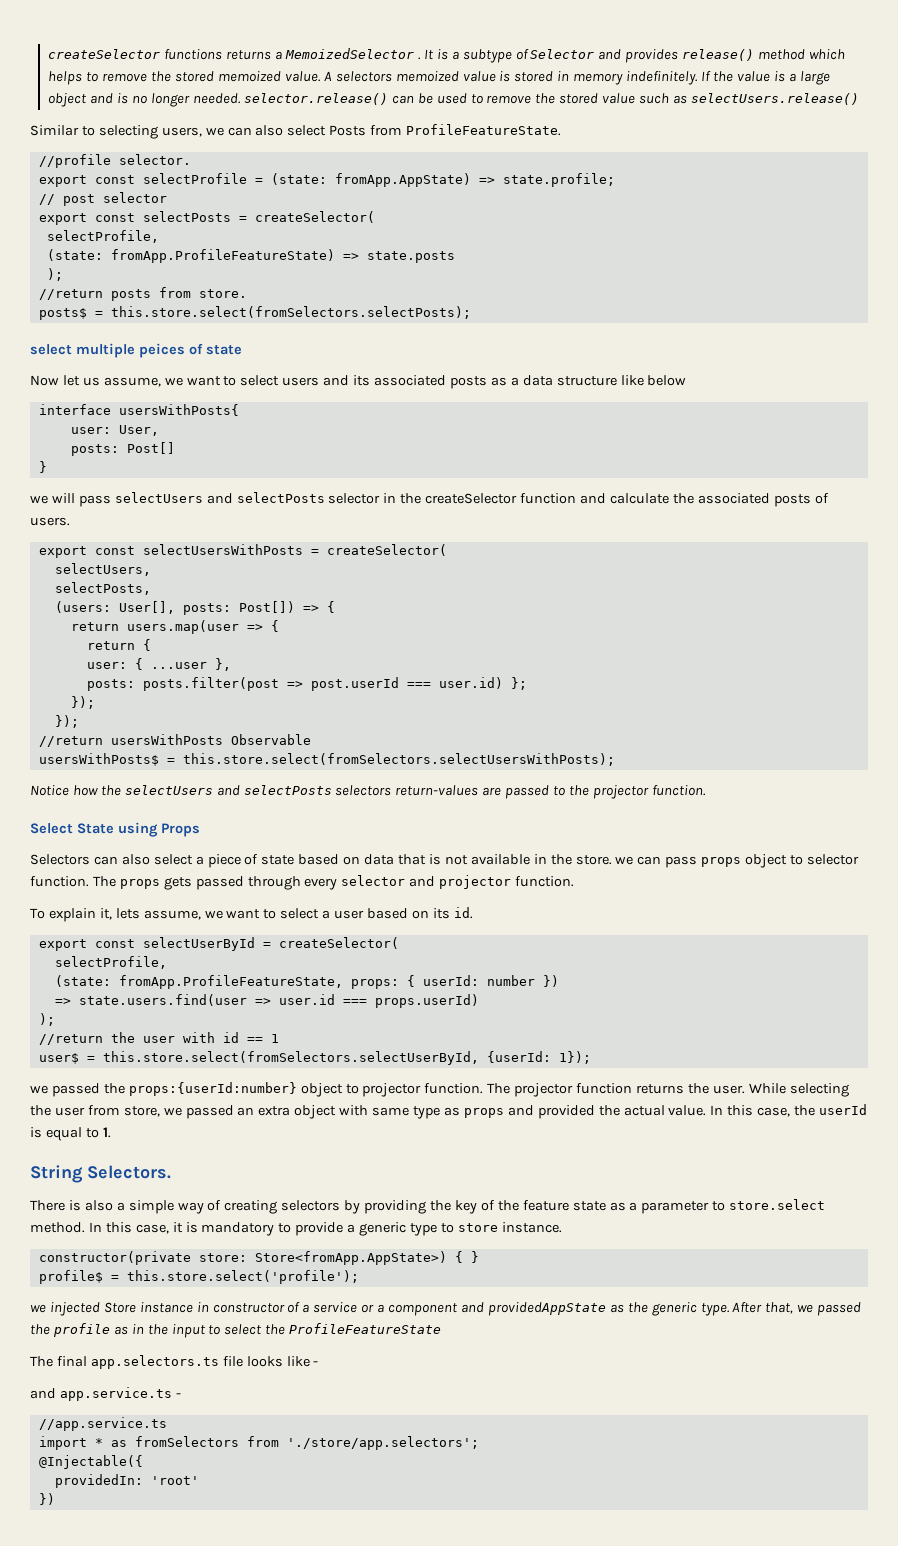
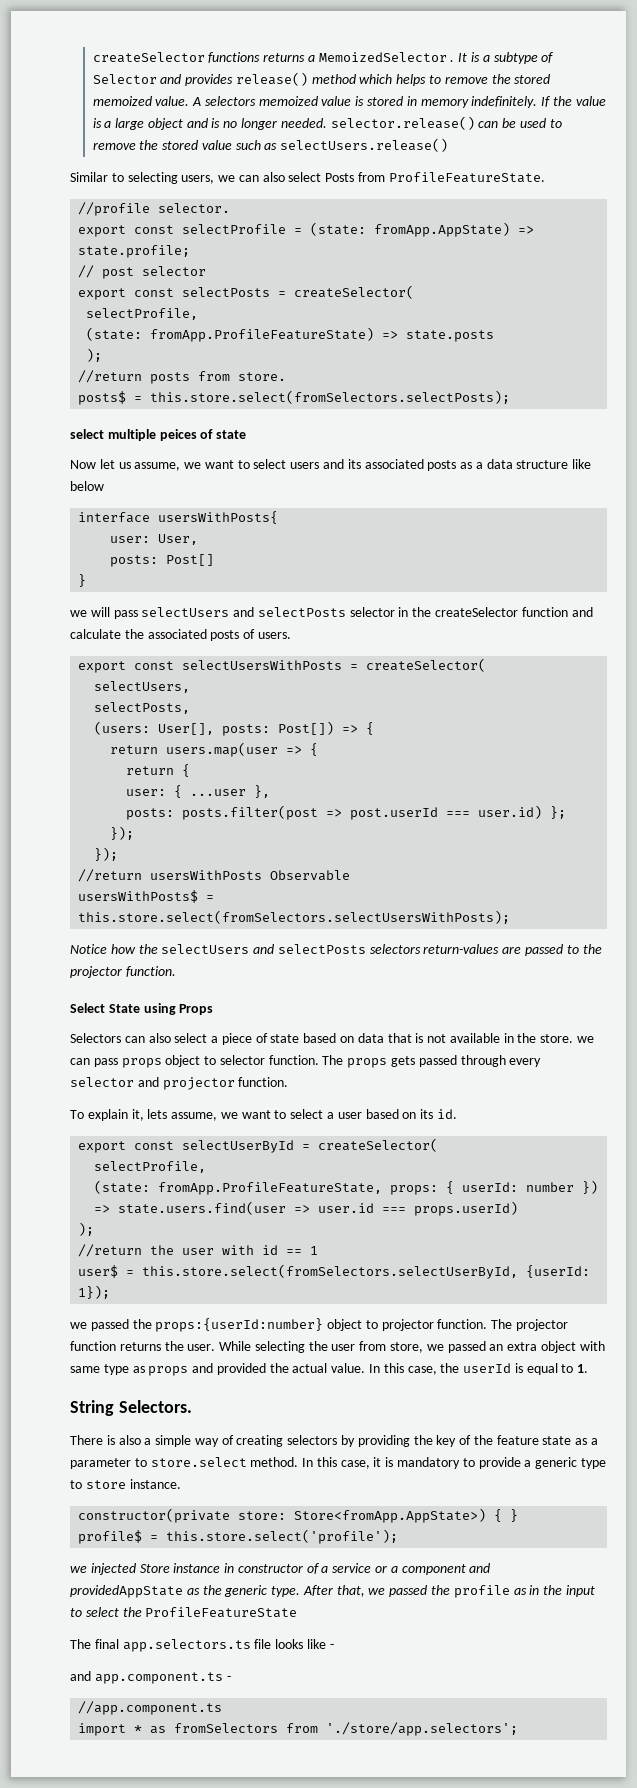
[59,1387,181,1401] [38,1417,167,1431] app.service.ts - // //app.service.ts -> [94,1672,231,1684] [78,1701,223,1715] app.component.ts - // //app.component.ts
[38,1455,143,1469] [54,1474,199,1488] [38,1493,55,1505] // @Injectable({ // providedIn: 'root' // }) -> (519, 1729) none

